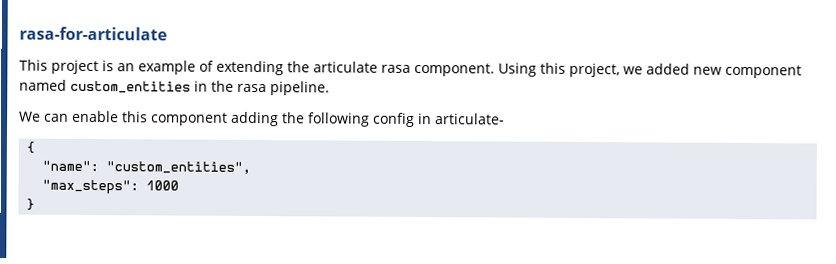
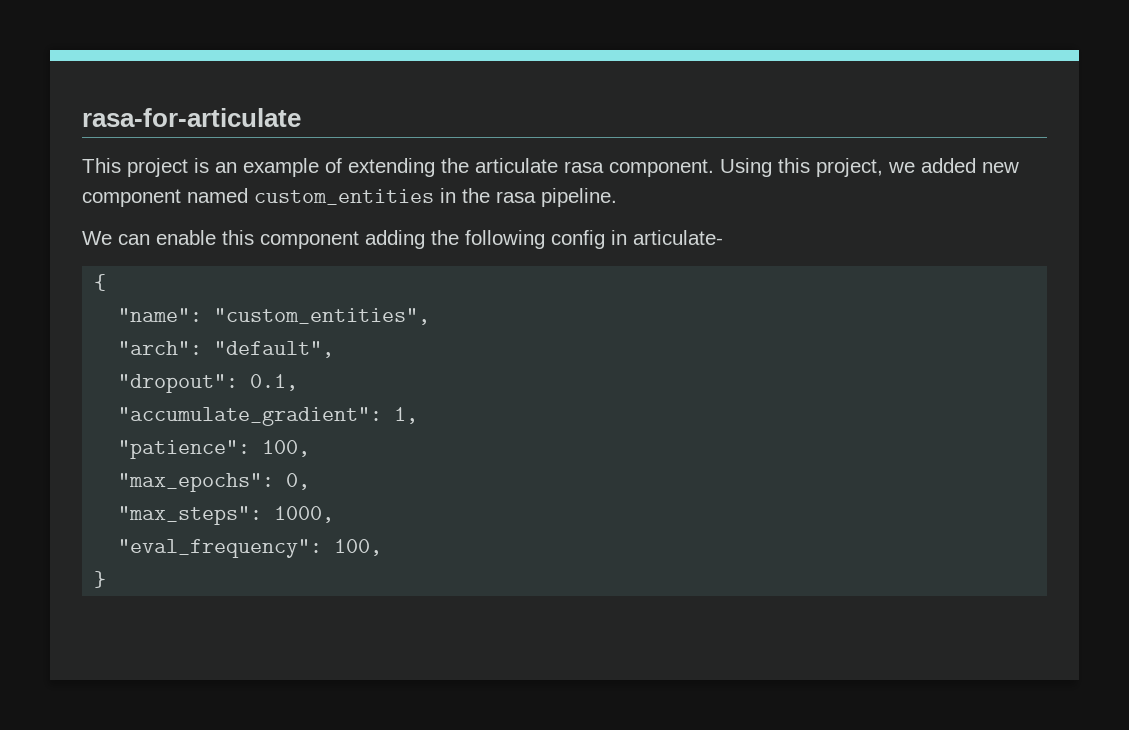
[42,179,180,195] "max_steps": 1000 -> [118,341,335,358] [118,374,299,393] [118,407,419,426] [118,440,311,459] [118,473,311,492] [118,506,335,525] [118,539,383,558] "arch": "default", // "dropout": 0.1, // "accumulate_gradient": 1, // "patience": 100, // "max_epochs": 0, // "max_steps": 1000, // "eval_frequency": 100,

